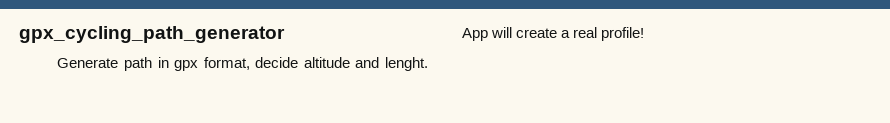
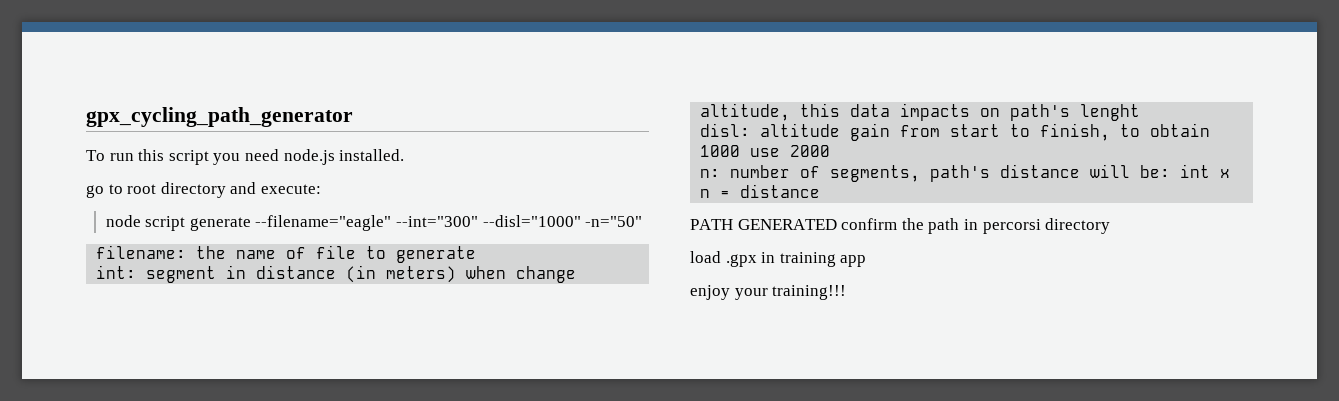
[57,57,428,71] [462,27,645,41] Generate path in gpx format, decide altitude and lenght. App will create a real profile! -> [86,149,405,165] [86,182,321,198] [105,215,643,231] [96,245,477,263] [96,265,577,283] [700,103,1141,121] [700,123,1211,141] [700,145,831,157] [700,164,1231,182] [700,184,821,198] [690,218,1111,234] [690,251,867,267] [690,285,847,300] To run this script you need node.js installed. // go to root directory and execute: // node script generate --filename="eagle" --int="300" --disl="1000" -n="50" // filename: the name of file to generate // int: segment in distance (in meters) when change altitude, this data impacts on path's lenght // disl: altitude gain from start to finish, to obtain 1000 use 2000 // n: number of segments, path's distance will be: int x n = distance // PATH GENERATED confirm the path in percorsi directory // load .gpx in training app // enjoy your training!!!

